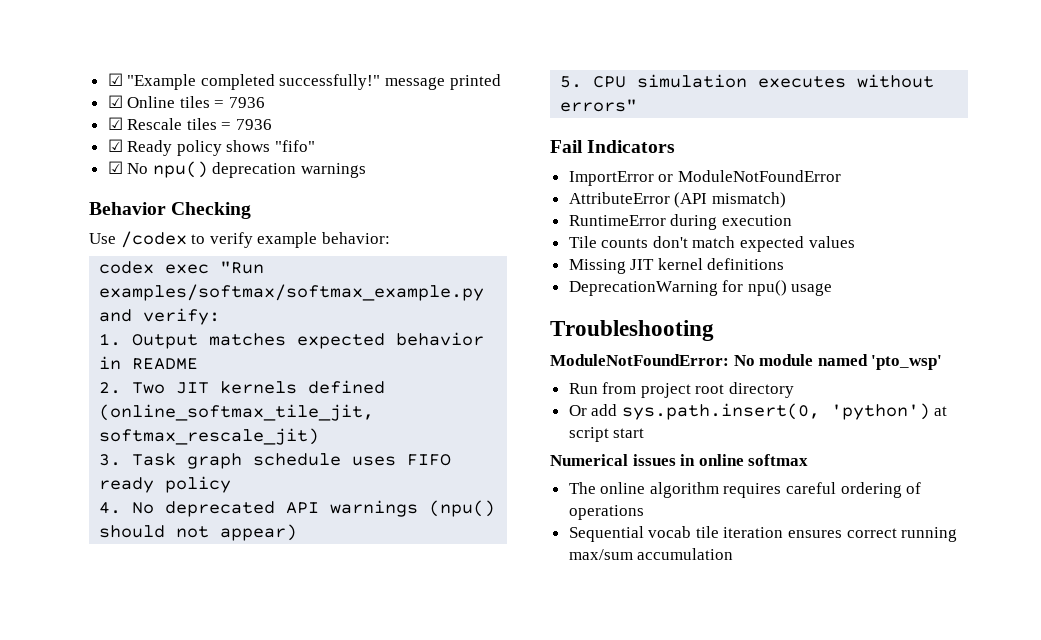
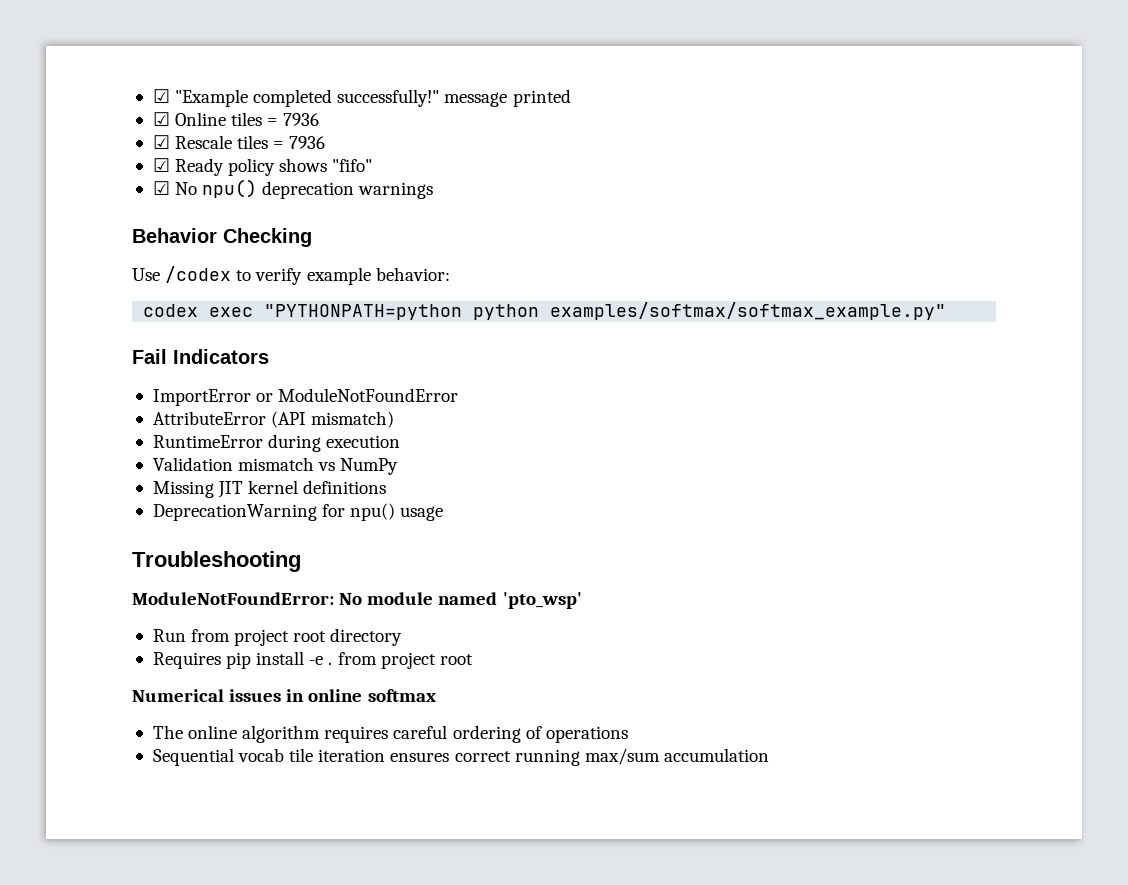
[220,261,265,274] [99,284,485,301] [99,308,221,325] [99,332,485,349] [99,356,199,370] [99,380,386,394] [99,404,375,421] [99,428,320,445] [99,453,452,469] [99,476,232,493] [99,500,496,517] [99,524,298,541] [560,74,935,88] [560,99,638,112] "Run examples/softmax/softmax_example.py and verify: // 1. Output matches expected behavior in README // 2. Two JIT kernels defined (online_softmax_tile_jit, softmax_rescale_jit) // 3. Task graph schedule uses FIFO ready policy // 4. No deprecated API warnings (npu() should not appear) // 5. CPU simulation executes without errors" -> [264,302,947,320] "PYTHONPATH=python python examples/softmax/softmax_example.py"
[568,236,855,252] Tile counts don't match expected values -> [152,457,399,475] Validation mismatch vs NumPy
[568,403,948,420] [568,427,645,442] Or add sys.path.insert(0, 'python') at script start -> [152,651,473,669] Requires pip install -e . from project root

